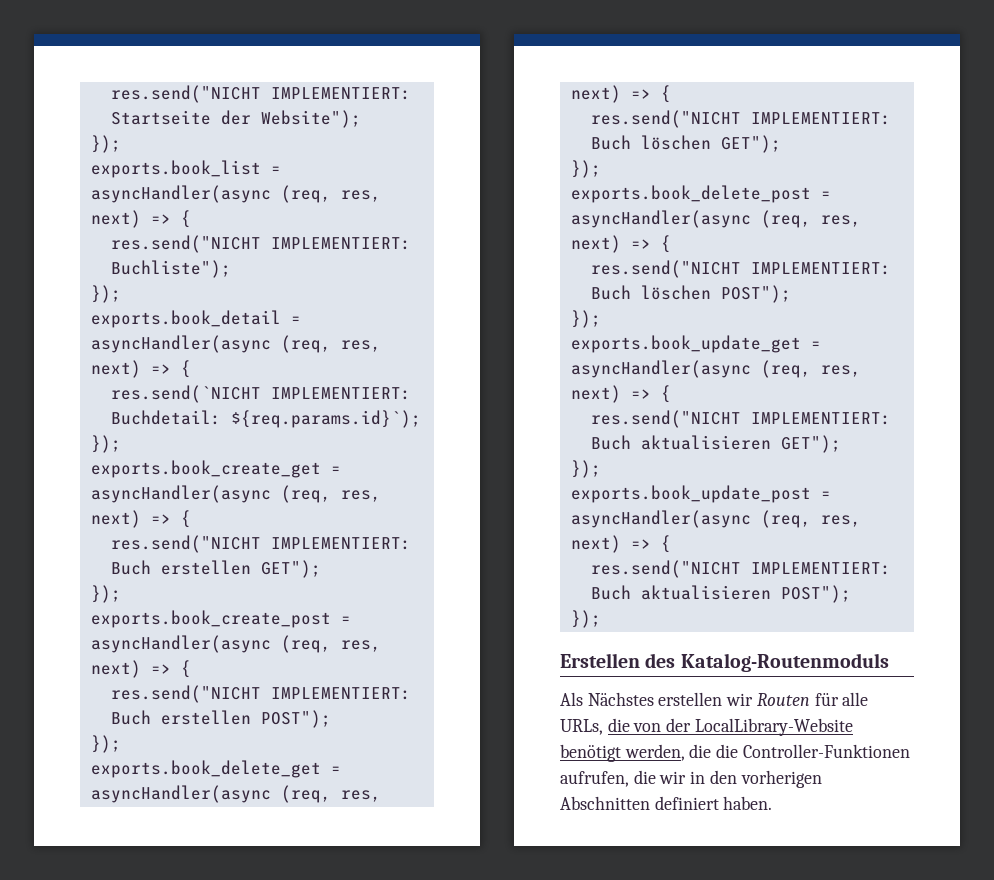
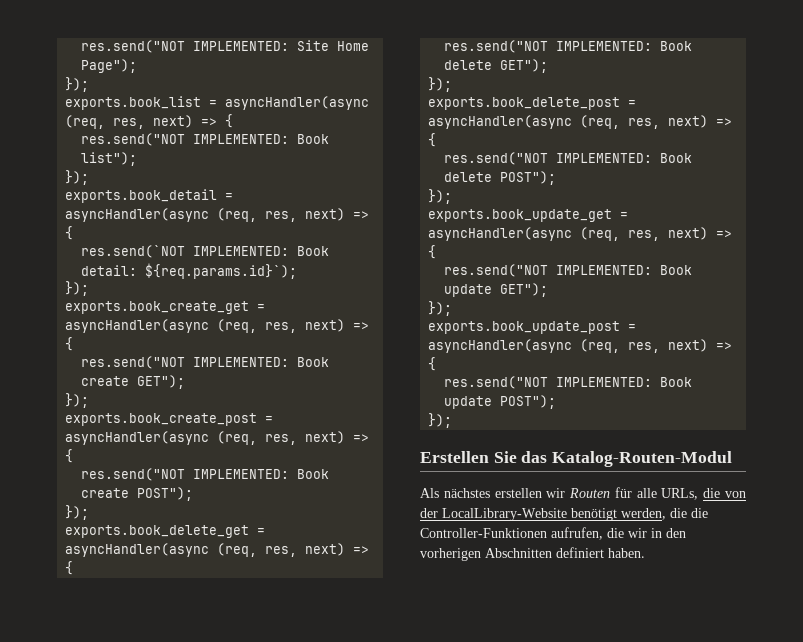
[110,85,411,103] [110,110,361,128] res.send("NICHT IMPLEMENTIERT: Startseite der Website"); -> [81,40,370,53] [81,59,138,73] res.send("NOT IMPLEMENTED: Site Home Page");
[110,235,411,253] [110,260,231,278] res.send("NICHT IMPLEMENTIERT: Buchliste"); -> [81,133,330,146] [81,152,138,166] res.send("NOT IMPLEMENTED: Book list");
[110,385,411,403] [110,410,221,425] res.send(`NICHT IMPLEMENTIERT: Buchdetail: -> [81,245,330,258] [81,265,138,276] res.send(`NOT IMPLEMENTED: Book detail:
[110,535,411,553] [110,560,251,575] res.send("NICHT IMPLEMENTIERT: Buch erstellen -> [81,356,330,369] [81,376,130,386] res.send("NOT IMPLEMENTED: Book create
[110,685,411,703] [110,710,251,725] res.send("NICHT IMPLEMENTIERT: Buch erstellen -> [81,468,330,481] [81,488,130,498] res.send("NOT IMPLEMENTED: Book create
[590,110,891,128] [590,135,711,150] res.send("NICHT IMPLEMENTIERT: Buch löschen -> [444,40,693,53] [444,60,493,70] res.send("NOT IMPLEMENTED: Book delete
[590,260,891,278] [590,285,711,300] res.send("NICHT IMPLEMENTIERT: Buch löschen -> [444,152,693,165] [444,172,493,182] res.send("NOT IMPLEMENTED: Book delete
[590,410,891,428] [590,435,771,450] res.send("NICHT IMPLEMENTIERT: Buch aktualisieren -> [444,264,693,277] [444,284,493,297] res.send("NOT IMPLEMENTED: Book update
[590,560,891,578] [590,585,771,600] res.send("NICHT IMPLEMENTIERT: Buch aktualisieren -> [444,376,693,389] [444,396,493,409] res.send("NOT IMPLEMENTED: Book update
[645,653,889,672] des Katalog-Routenmoduls -> [493,451,733,467] Sie das Katalog-Routen-Modul
[587,692,654,706] Nächstes -> [443,488,490,498] nächstes

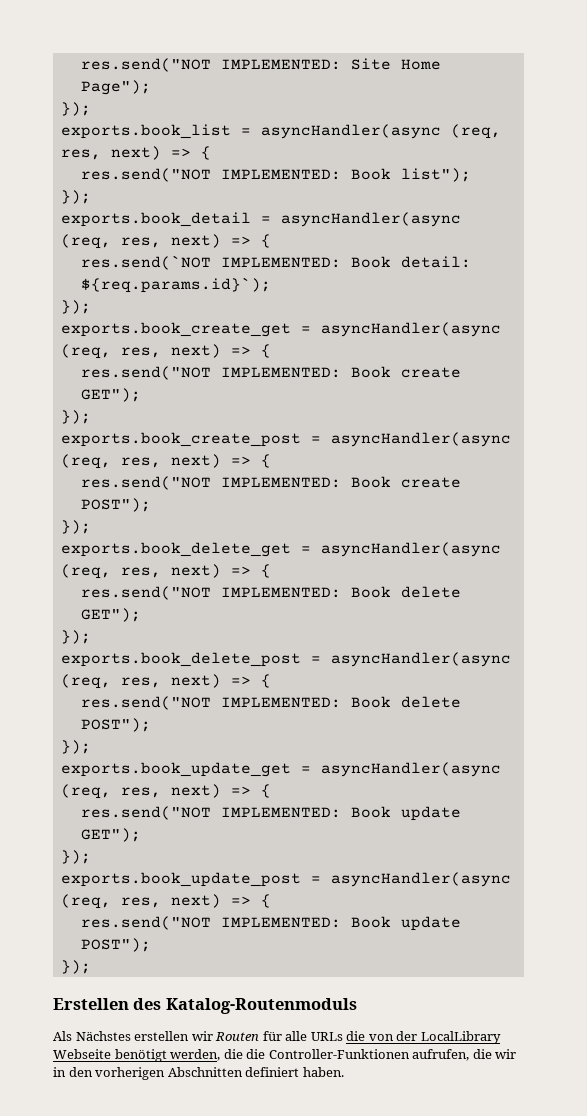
[493,451,733,467] Sie das Katalog-Routen-Modul -> [133,998,357,1014] des Katalog-Routenmoduls
[443,488,490,498] nächstes -> [75,1031,131,1041] Nächstes
[661,488,699,500] URLs, -> [310,1032,343,1041] URLs
[442,508,567,521] LocalLibrary-Website -> [420,1031,501,1044] [53,1049,111,1059] LocalLibrary Webseite

